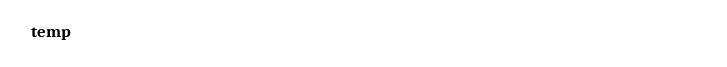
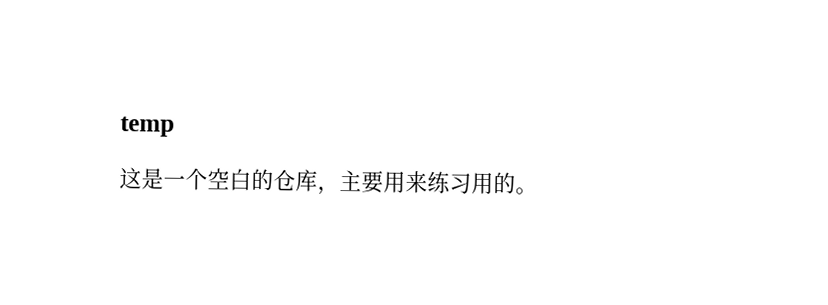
(71, 33) none -> [119,167,538,196] // 这是一个空白的仓库，主要用来练习用的。

